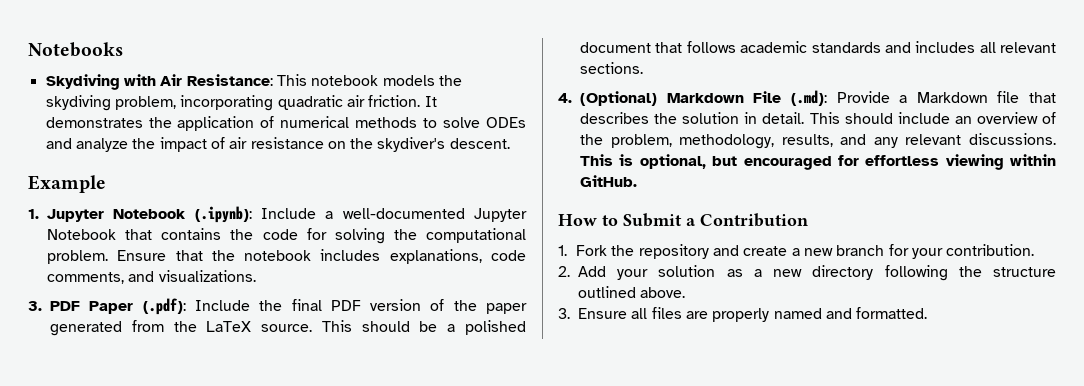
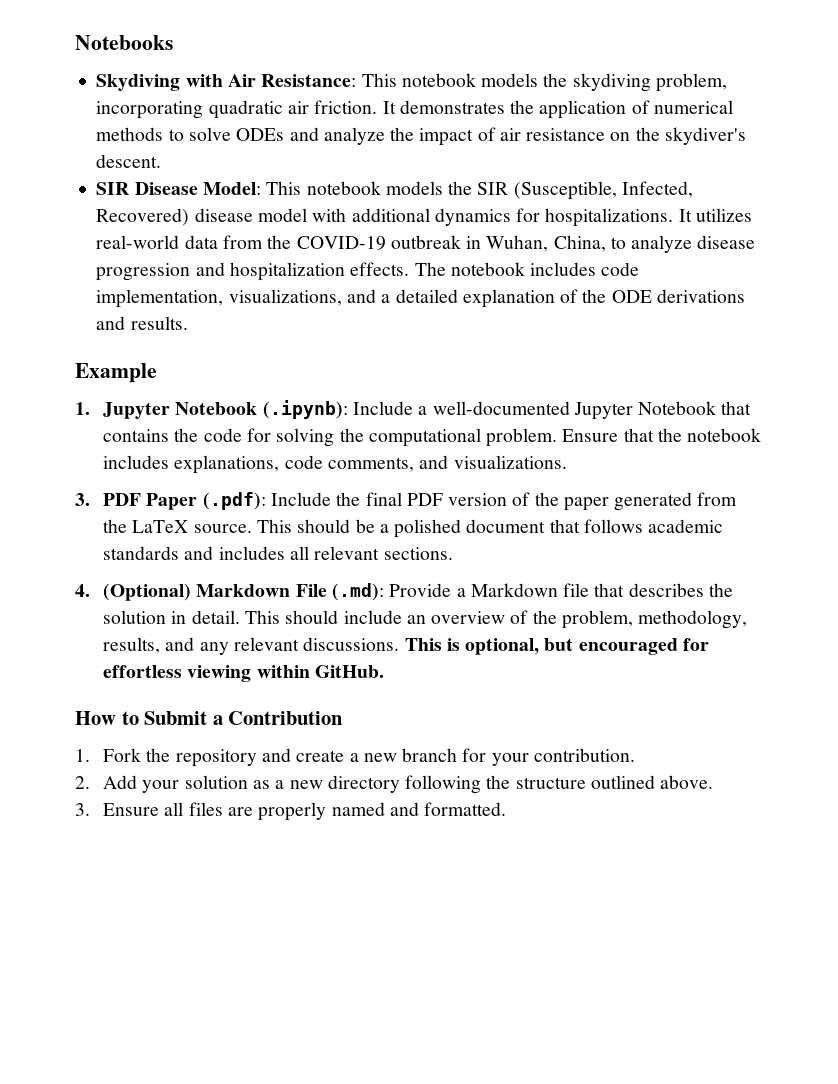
(510, 143) none -> [96,181,693,200] [96,208,752,227] [96,235,756,253] [96,262,640,281] [96,289,745,308] [96,316,188,330] // SIR Disease Model: This notebook models the SIR (Susceptible, Infected, Recovered) disease model with additional dynamics for hospitalizations. It utilizes real-world data from the COVID-19 outbreak in Wuhan, China, to analyze disease progression and hospitalization effects. The notebook includes code implementation, visualizations, and a detailed explanation of the ODE derivations and results.

